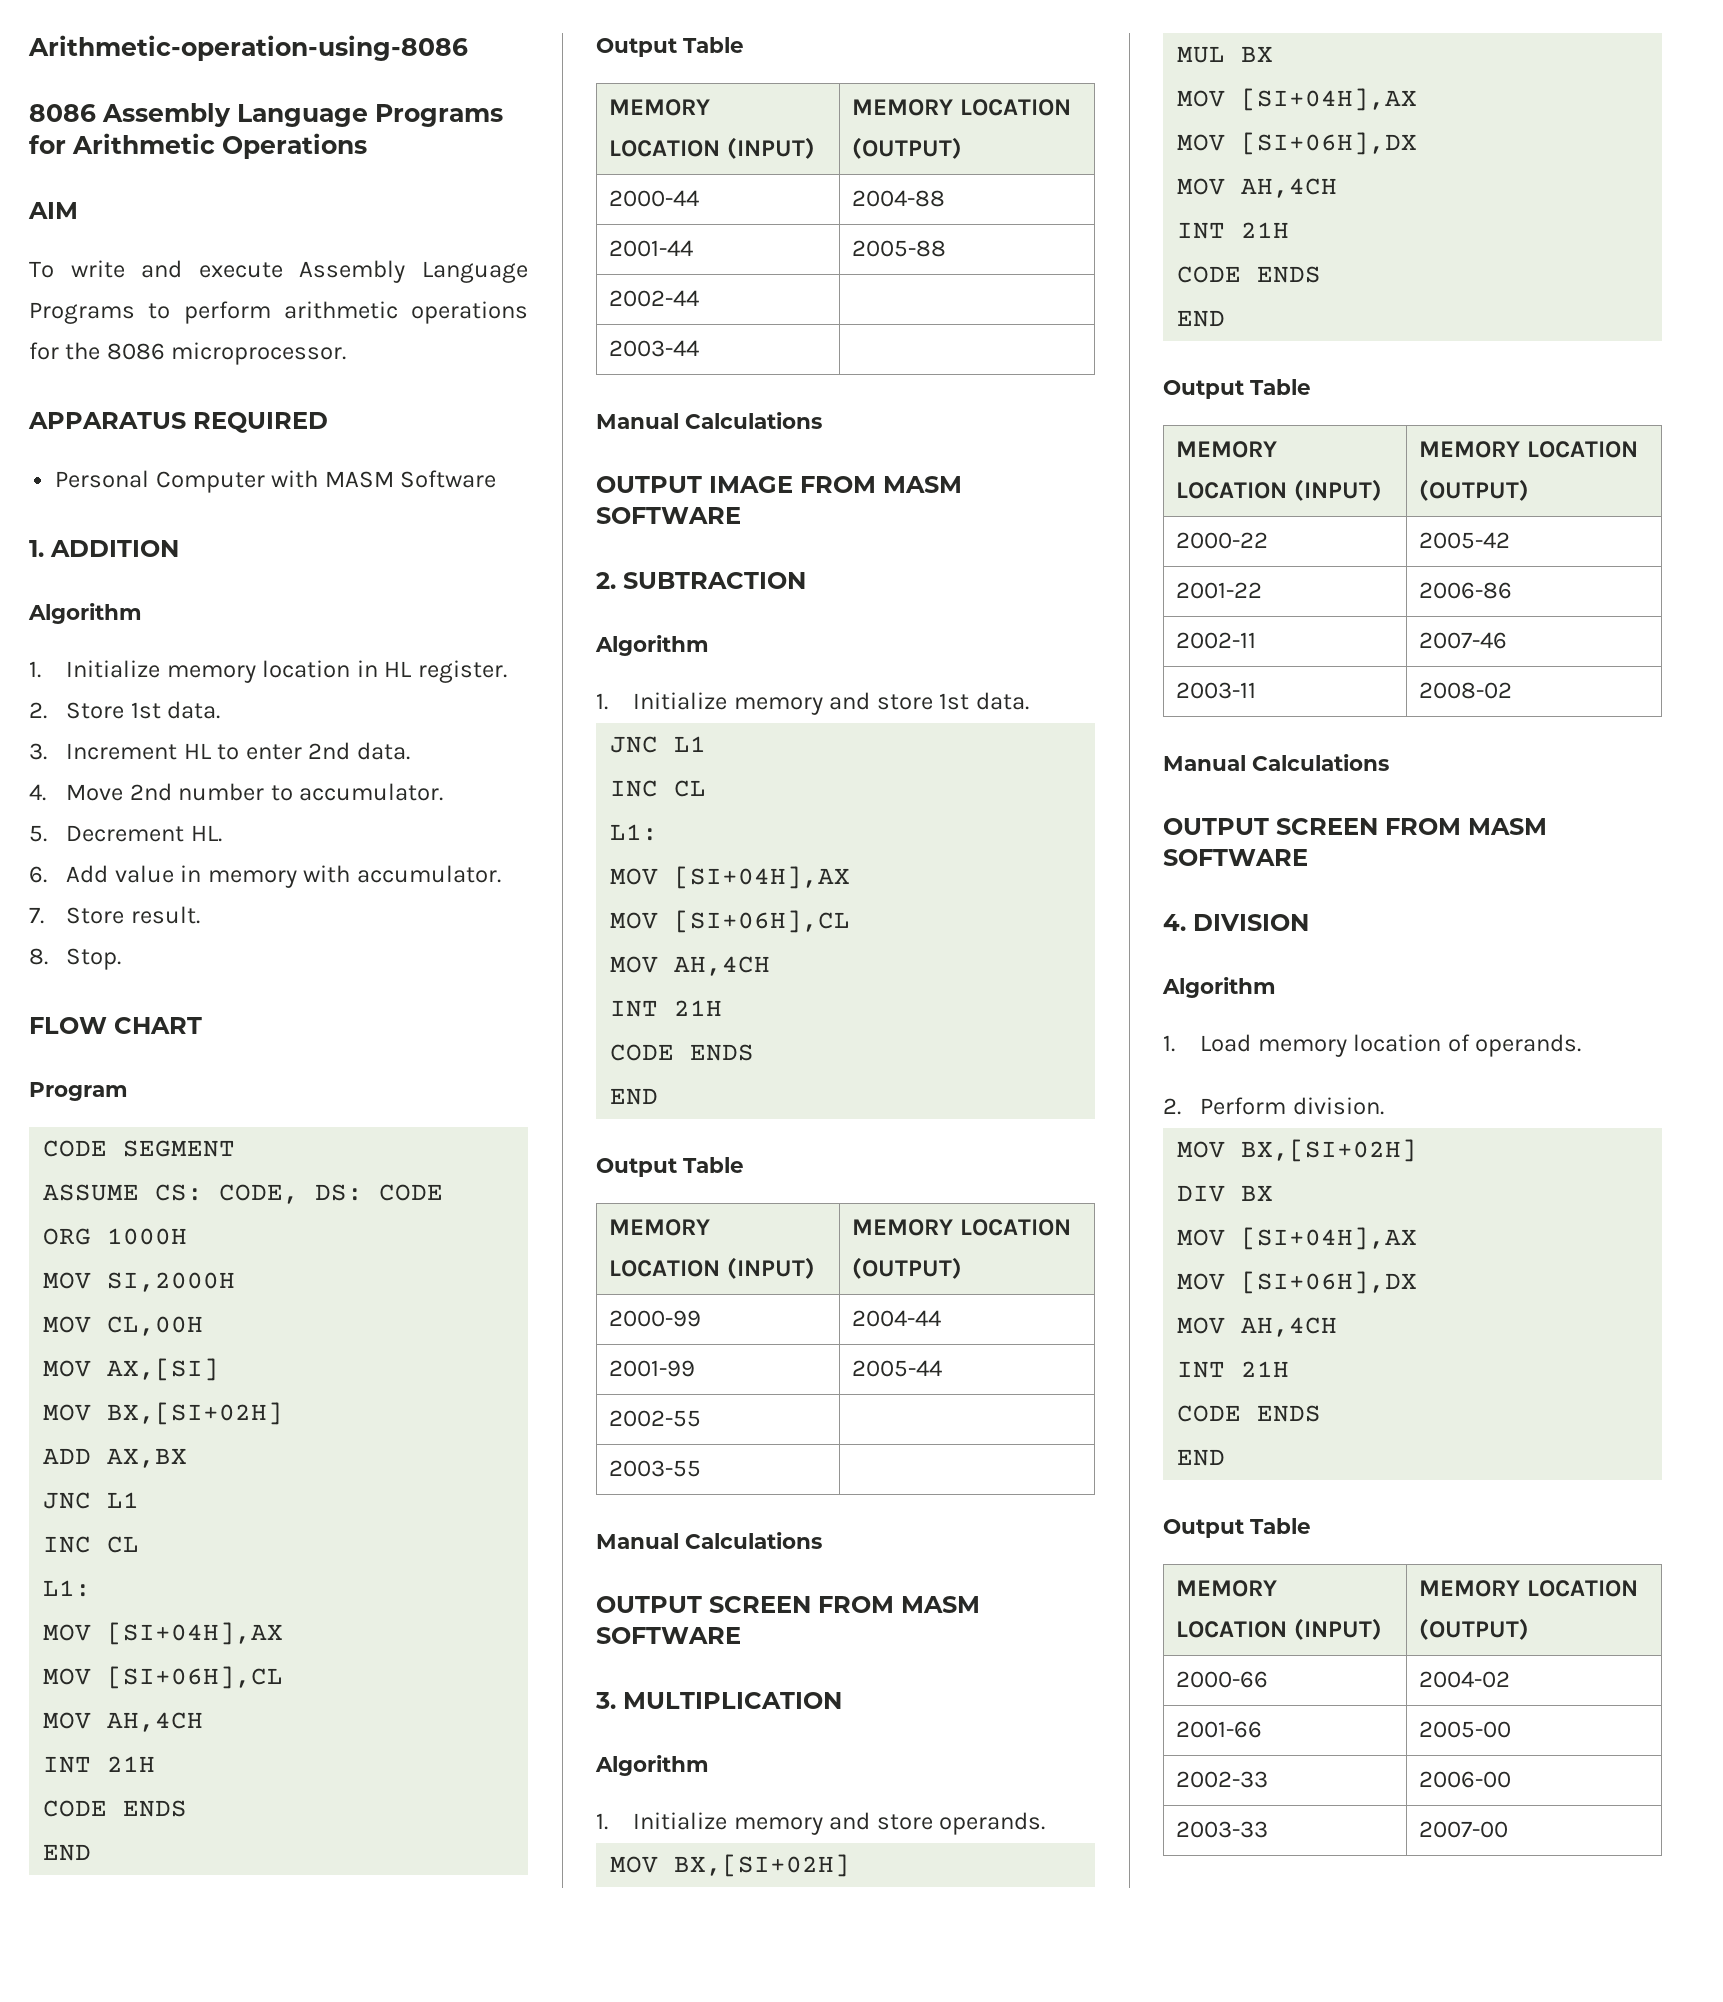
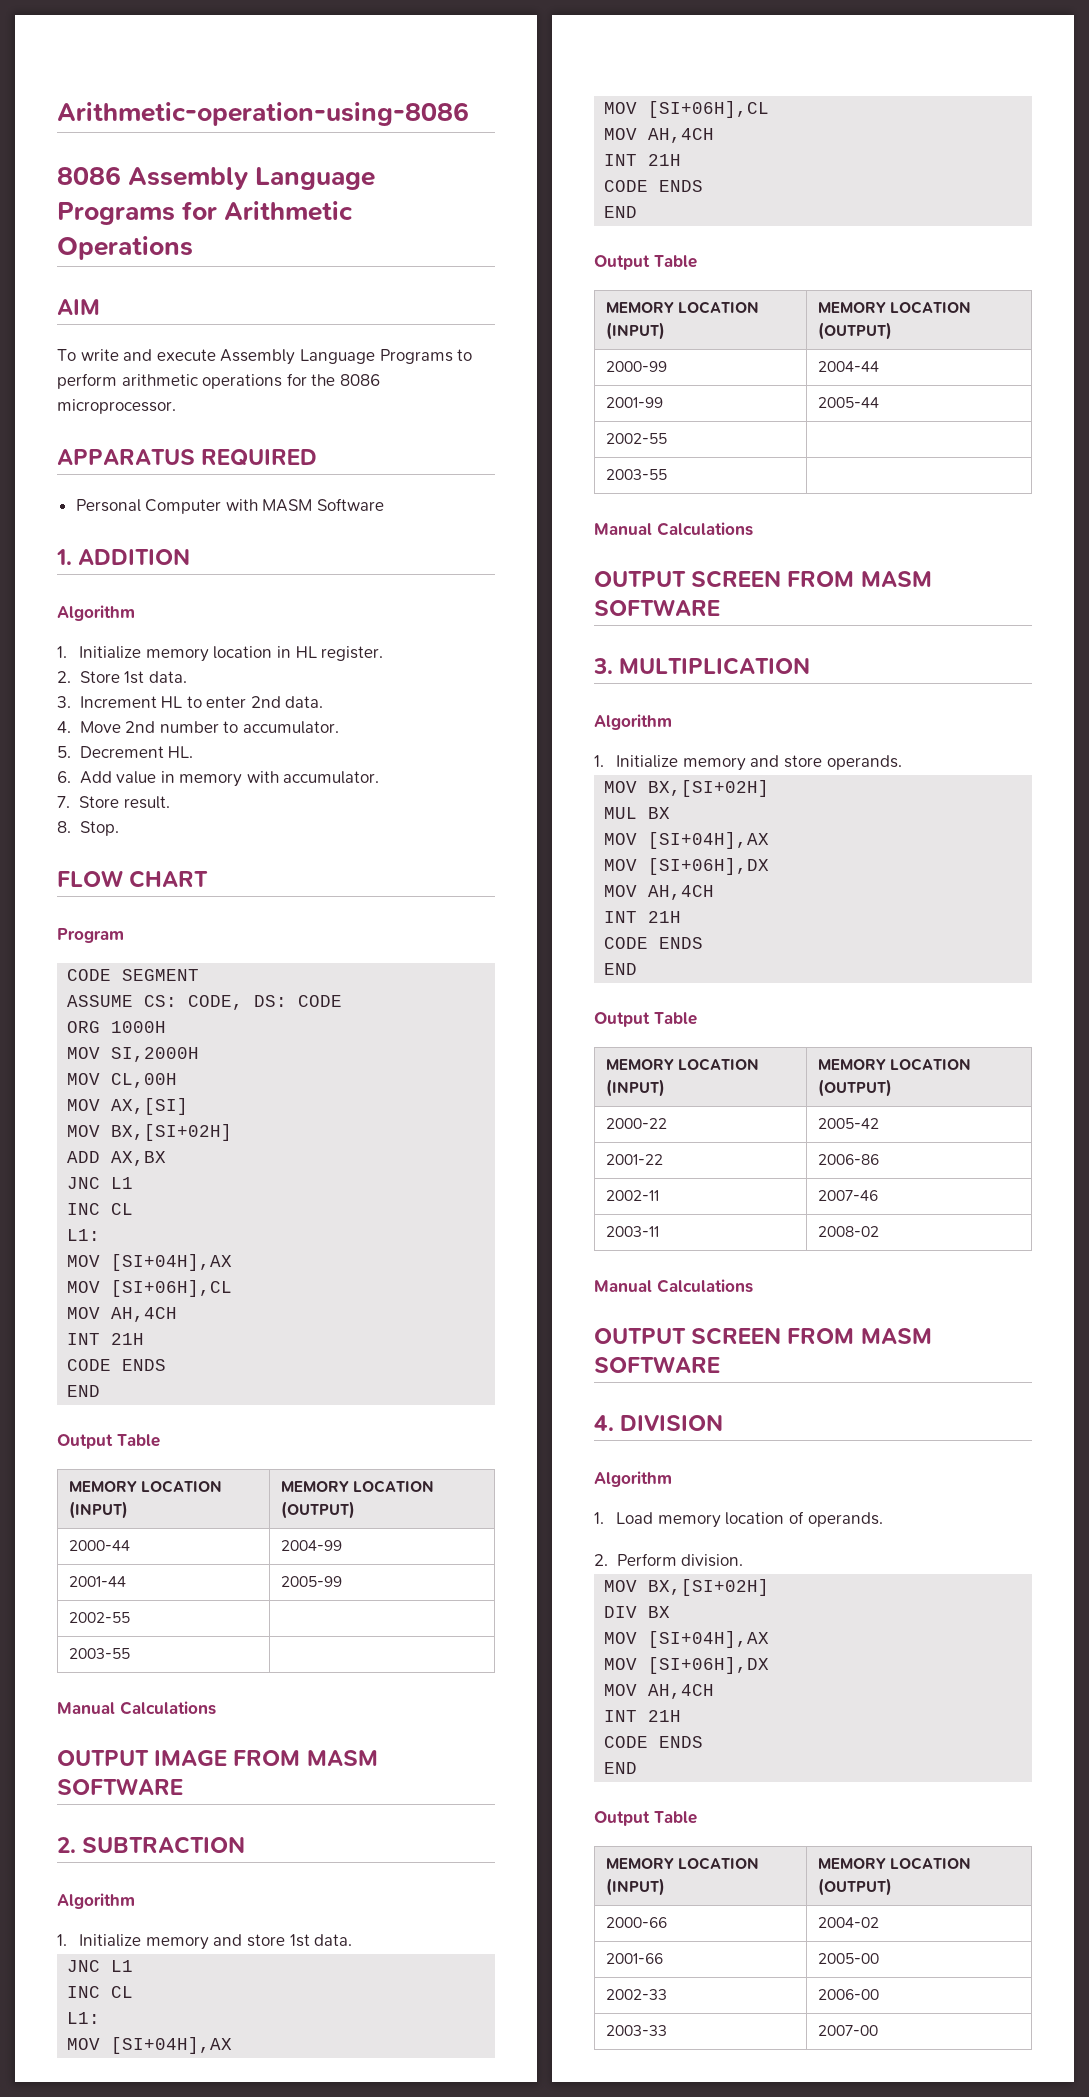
[852,190,946,207] 2004-88 -> [280,1540,342,1551] 2004-99
[852,240,947,257] [609,290,700,307] [609,340,700,357] 2005-88 // 2002-44 | // 2003-44 -> [280,1576,342,1587] [68,1612,130,1623] [68,1648,130,1659] 2005-99 // 2002-55 | // 2003-55

